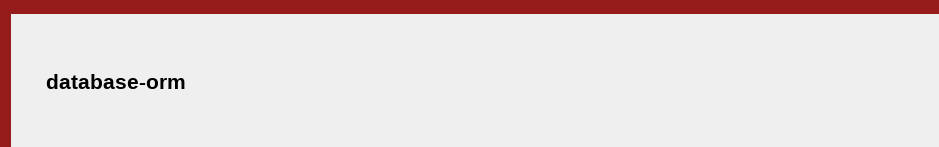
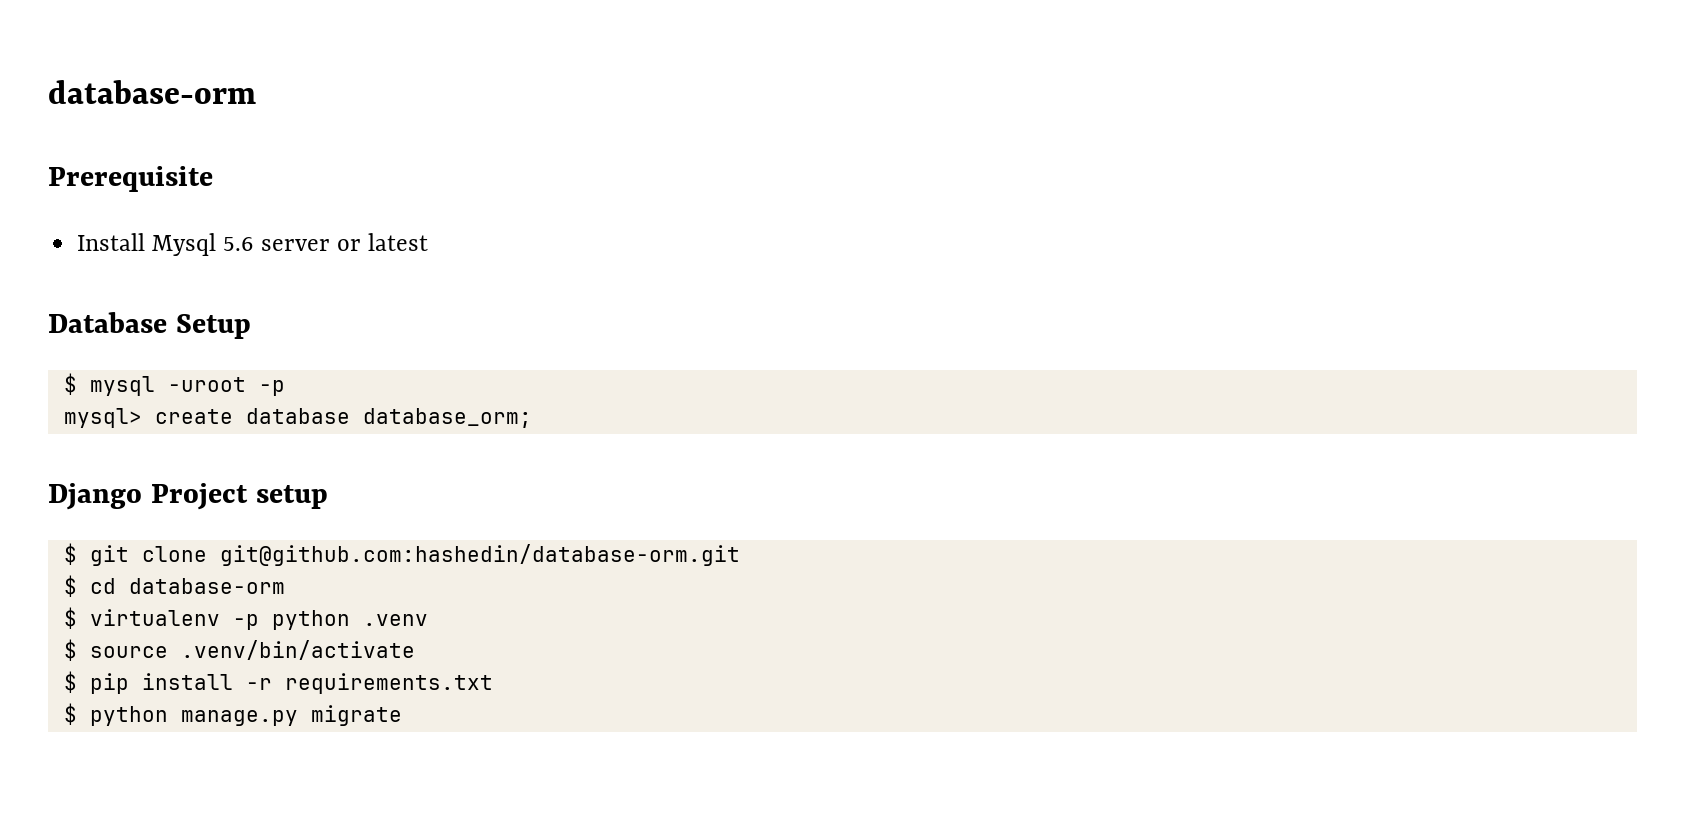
[46,74,186,89] database-orm -> [48,80,256,104] [48,166,213,192] [77,233,428,256] [48,312,251,339] [63,373,285,396] [63,408,532,428] [48,483,328,510] [63,543,740,566] [63,575,285,597] [63,607,428,630] [63,639,415,661] [63,671,493,694] [63,703,402,726] database-orm // Prerequisite // Install Mysql 5.6 server or latest // Database Setup // $ mysql -uroot -p // mysql> create database database_orm; // Django Project setup // $ git clone git@github.com:hashedin/database-orm.git // $ cd database-orm // $ virtualenv -p python .venv // $ source .venv/bin/activate // $ pip install -r requirements.txt // $ python manage.py migrate

